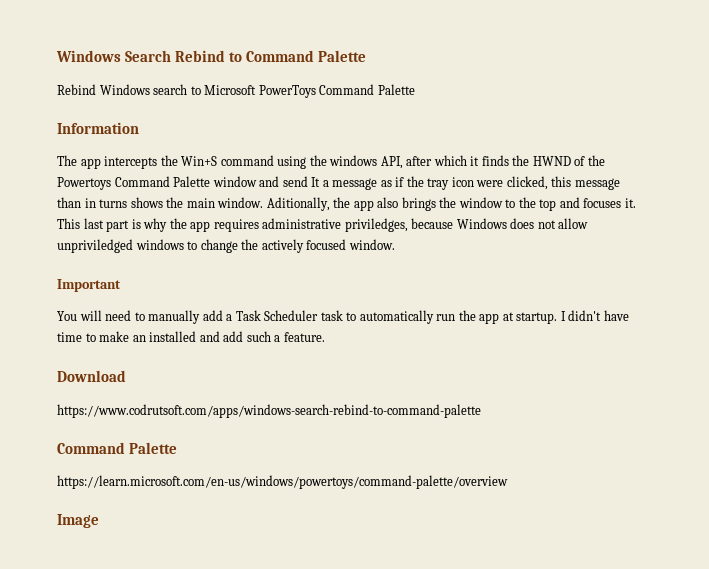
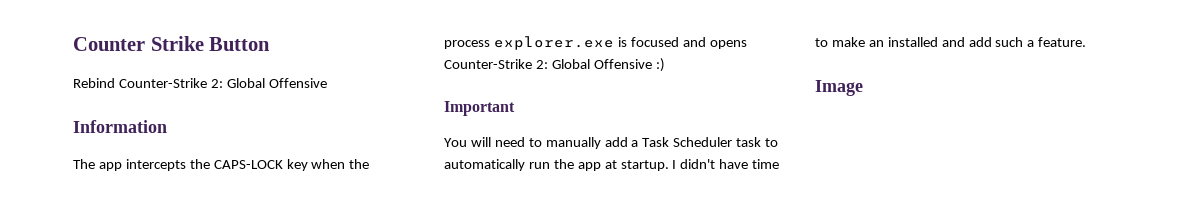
[56,50,367,62] [57,84,415,98] Windows Search Rebind to Command Palette // Rebind Windows search to Microsoft PowerToys Command Palette -> [73,36,271,51] [73,78,327,88] Counter Strike Button // Rebind Counter-Strike 2: Global Offensive
[181,155,605,169] [57,176,620,190] [57,197,636,211] [57,218,589,232] [57,239,395,253] Win+S command using the windows API, after which it finds the HWND of the Powertoys Command Palette window and send It a message as if the tray icon were clicked, this message than in turns shows the main window. Aditionally, the app also brings the window to the top and focuses it. This last part is why the app requires administrative priviledges, because Windows does not allow unpriviledged windows to change the actively focused window. -> [213,159,370,171] [444,36,747,50] [444,58,665,72] CAPS-LOCK key when the process explorer.exe is focused and opens Counter-Strike 2: Global Offensive :)
[57,370,126,382] [57,404,481,418] [57,442,177,454] [57,475,508,489] // Download // https://www.codrutsoft.com/apps/windows-search-rebind-to-command-palette // Command Palette // https://learn.microsoft.com/en-us/windows/powertoys/command-palette/overview -> (1087, 42) none

